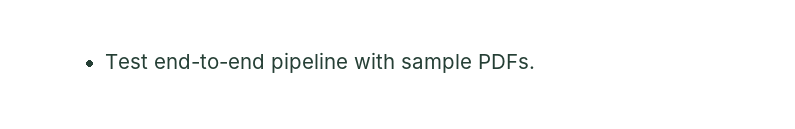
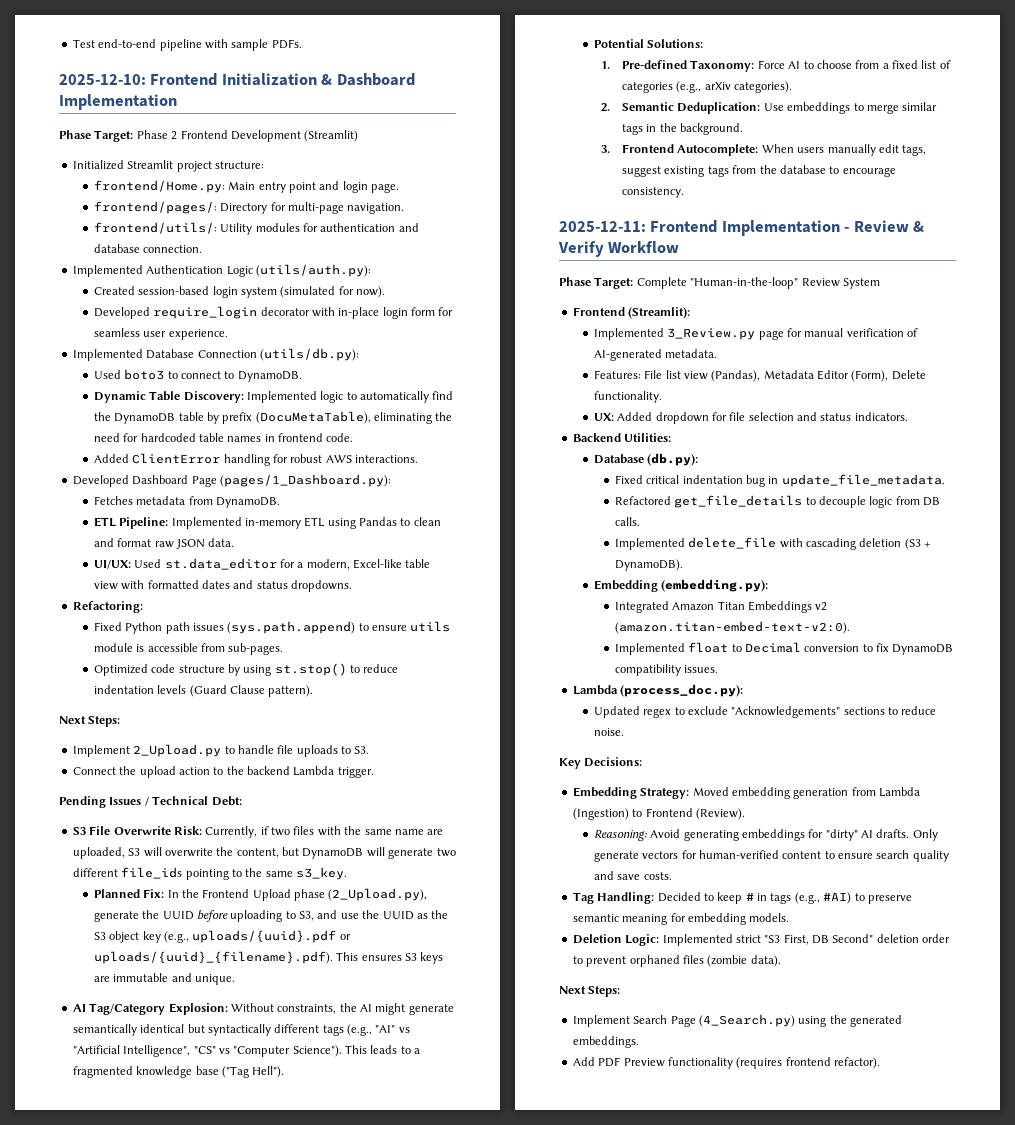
(535, 61) none -> [59,73,415,86] [59,94,177,110] [59,130,359,142] [72,160,264,172] [93,180,400,193] [93,201,405,214] [93,222,419,235] [93,244,203,253] [72,264,371,277] [93,286,386,298] [93,306,454,319] [93,328,228,340] [72,348,359,361] [93,369,302,382] [93,391,454,403] [93,411,453,424] [93,433,354,442] [93,453,419,466] [72,474,391,487] [93,496,280,508] [93,517,441,529] [93,538,235,549] [93,558,431,570] [93,580,353,592] [72,601,143,613] [93,621,451,634] [93,643,284,655] [93,663,399,676] [93,685,314,697] [59,716,121,727] [72,744,370,757] [72,766,374,778] [59,796,242,808] [72,826,444,838] [72,847,456,859] [72,867,347,880] [93,888,428,901] [93,910,449,922] [93,930,351,943] [93,951,444,964] [93,973,235,985] [72,1003,454,1015] [72,1024,410,1036] [72,1045,421,1057] [72,1066,285,1078] [593,39,704,48] [601,60,951,72] [622,81,793,93] [601,102,938,114] [622,123,744,135] [601,144,927,156] [622,165,896,177] [622,187,685,198] [559,220,925,236] [558,241,680,257] [559,277,880,289] [572,307,691,319] [593,328,919,340] [593,349,718,361] [593,370,926,382] [593,391,662,403] [593,412,908,424] [572,433,672,442] [593,453,699,466] [614,474,945,487] [614,495,941,508] [614,517,640,526] [614,537,932,550] [614,559,683,571] [593,579,769,592] [614,601,828,613] [614,621,850,634] [614,642,954,655] [614,664,719,676] [572,684,744,697] [593,706,937,718] [593,728,624,736] [559,757,643,769] [572,787,920,799] [572,808,745,820] [593,829,938,841] [593,850,949,862] [593,871,672,880] [572,892,912,904] [572,913,790,925] [572,934,951,946] [572,955,781,967] [559,986,621,997] [572,1014,902,1027] [572,1036,639,1048] [572,1057,880,1069] // 2025-12-10: Frontend Initialization & Dashboard Implementation // Phase Target: Phase 2 Frontend Development (Streamlit) // Initialized Streamlit project structure: // frontend/Home.py: Main entry point and login page. // frontend/pages/: Directory for multi-page navigation. // frontend/utils/: Utility modules for authentication and database connection. // Implemented Authentication Logic (utils/auth.py): // Created session-based login system (simulated for now). // Developed require_login decorator with in-place login form for seamless user experience. // Implemented Database Connection (utils/db.py): // Used boto3 to connect to DynamoDB. // Dynamic Table Discovery: Implemented logic to automatically find the DynamoDB table by prefix (DocuMetaTable), eliminating the need for hardcoded table names in frontend code. // Added ClientError handling for robust AWS interactions. // Developed Dashboard Page (pages/1_Dashboard.py): // Fetches metadata from DynamoDB. // ETL Pipeline: Implemented in-memory ETL using Pandas to clean and format raw JSON data. // UI/UX: Used st.data_editor for a modern, Excel-like table view with formatted dates and status dropdowns. // Refactoring: // Fixed Python path issues (sys.path.append) to ensure utils module is accessible from sub-pages. // Optimized code structure by using st.stop() to reduce indentation levels (Guard Clause pattern). // Next Steps: // Implement 2_Upload.py to handle file uploads to S3. // Connect the upload action to the backend Lambda trigger. // Pending Issues / Technical Debt: // S3 File Overwrite Risk: Currently, if two files with the same name are uploaded, S3 will overwrite the content, but DynamoDB will generate two different file_ids pointing to the same s3_key. // Planned Fix: In the Frontend Upload phase (2_Upload.py), generate the UUID before uploading to S3, and use the UUID as the S3 object key (e.g., uploads/{uuid}.pdf or uploads/{uuid}_{filename}.pdf). This ensures S3 keys are immutable and unique. // AI Tag/Category Explosion: Without constraints, the AI might generate semantically identical but syntactically different tags (e.g., "AI" vs "Artificial Intelligence", "CS" vs "Computer Science"). This leads to a fragmented knowledge base ("Tag Hell"). // Potential Solutions: // 1. Pre-defined Taxonomy: Force AI to choose from a fixed list of categories (e.g., arXiv categories). // 2. Semantic Deduplication: Use embeddings to merge similar tags in the background. // 3. Frontend Autocomplete: When users manually edit tags, suggest existing tags from the database to encourage consistency. // 2025-12-11: Frontend Implementation - Review & Verify Workflow // Phase Target: Complete "Human-in-the-loop" Review System // Frontend (Streamlit): // Implemented 3_Review.py page for manual verification of AI-generated metadata. // Features: File list view (Pandas), Metadata Editor (Form), Delete functionality. // UX: Added dropdown for file selection and status indicators. // Backend Utilities: // Database (db.py): // Fixed critical indentation bug in update_file_metadata. // Refactored get_file_details to decouple logic from DB calls. // Implemented delete_file with cascading deletion (S3 + DynamoDB). // Embedding (embedding.py): // Integrated Amazon Titan Embeddings v2 (amazon.titan-embed-text-v2:0). // Implemented float to Decimal conversion to fix DynamoDB compatibility issues. // Lambda (process_doc.py): // Updated regex to exclude "Acknowledgements" sections to reduce noise. // Key Decisions: // Embedding Strategy: Moved embedding generation from Lambda (Ingestion) to Frontend (Review). // Reasoning: Avoid generating embeddings for "dirty" AI drafts. Only generate vectors for human-verified content to ensure search quality and save costs. // Tag Handling: Decided to keep # in tags (e.g., #AI) to preserve semantic meaning for embedding models. // Deletion Logic: Implemented strict "S3 First, DB Second" deletion order to prevent orphaned files (zombie data). // Next Steps: // Implement Search Page (4_Search.py) using the generated embeddings. // Add PDF Preview functionality (requires frontend refactor).

